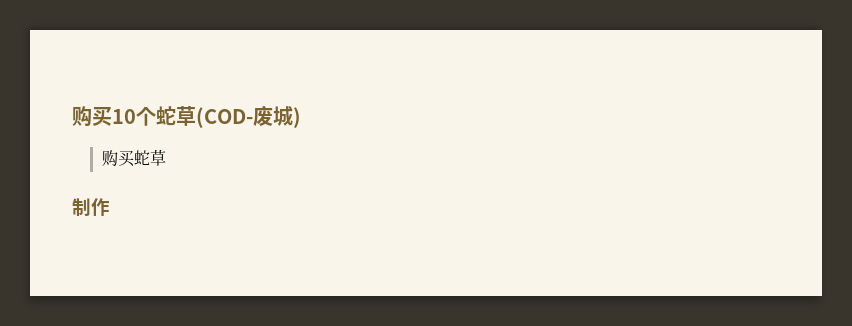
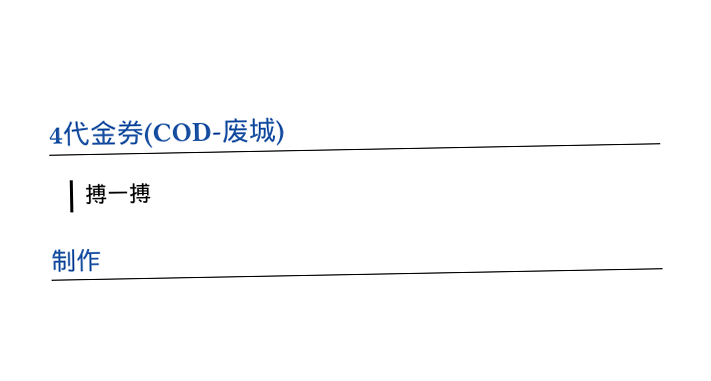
[72,106,196,127] 购买10个蛇草 -> [48,119,145,147] 4代金券
[101,149,166,167] 购买蛇草 -> [84,182,153,205] 搏一搏

